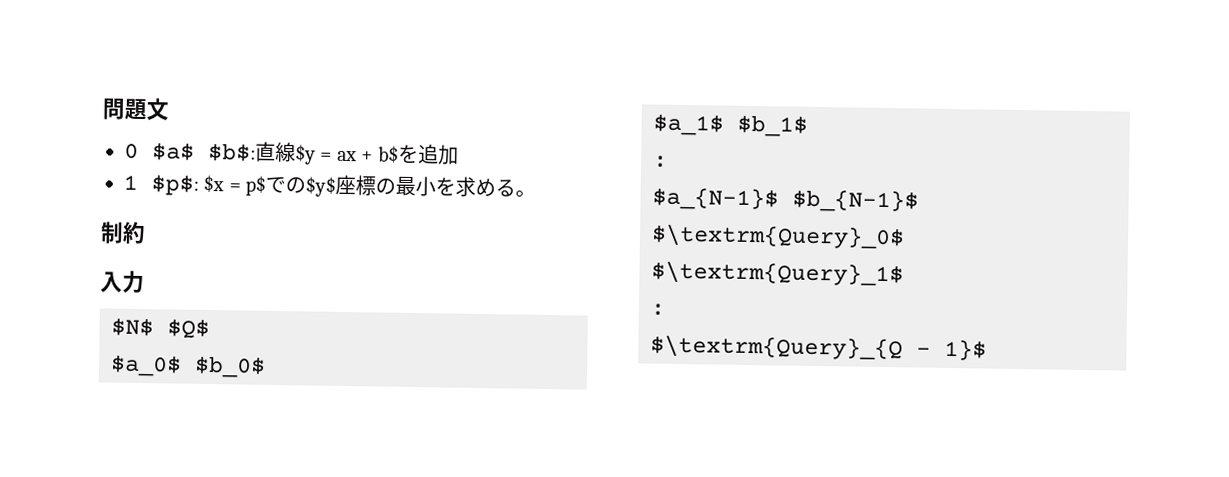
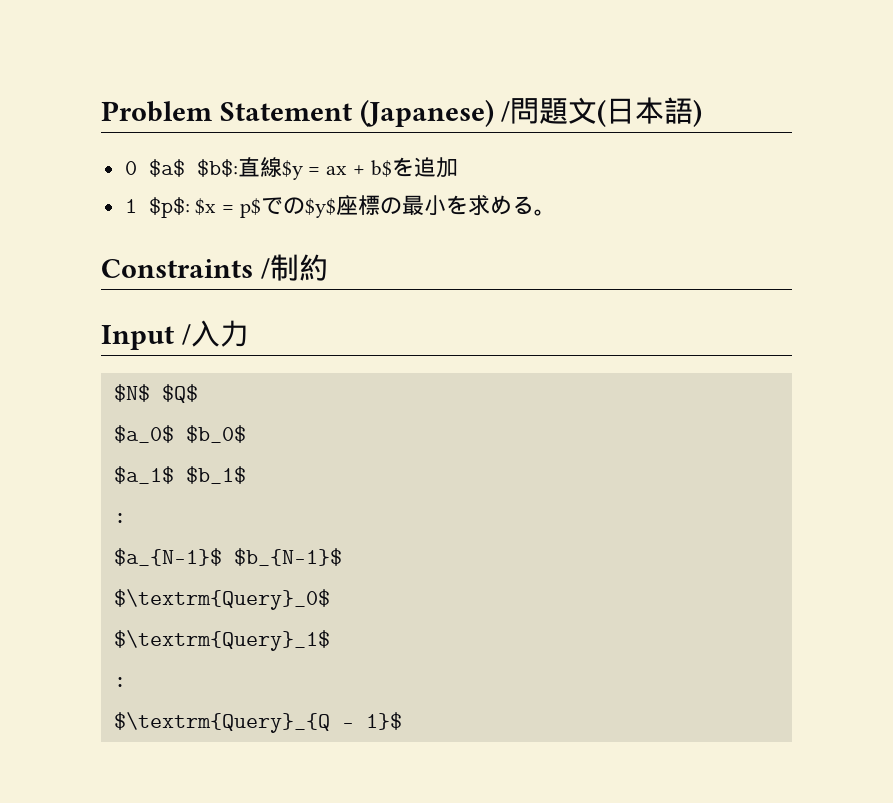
[102,98,170,121] 問題文 -> [101,97,703,127] Problem Statement (Japanese) /問題文(日本語)
(537, 193) none -> [101,258,270,279] Constraints /
(146, 233) none -> [101,324,191,350] Input /

